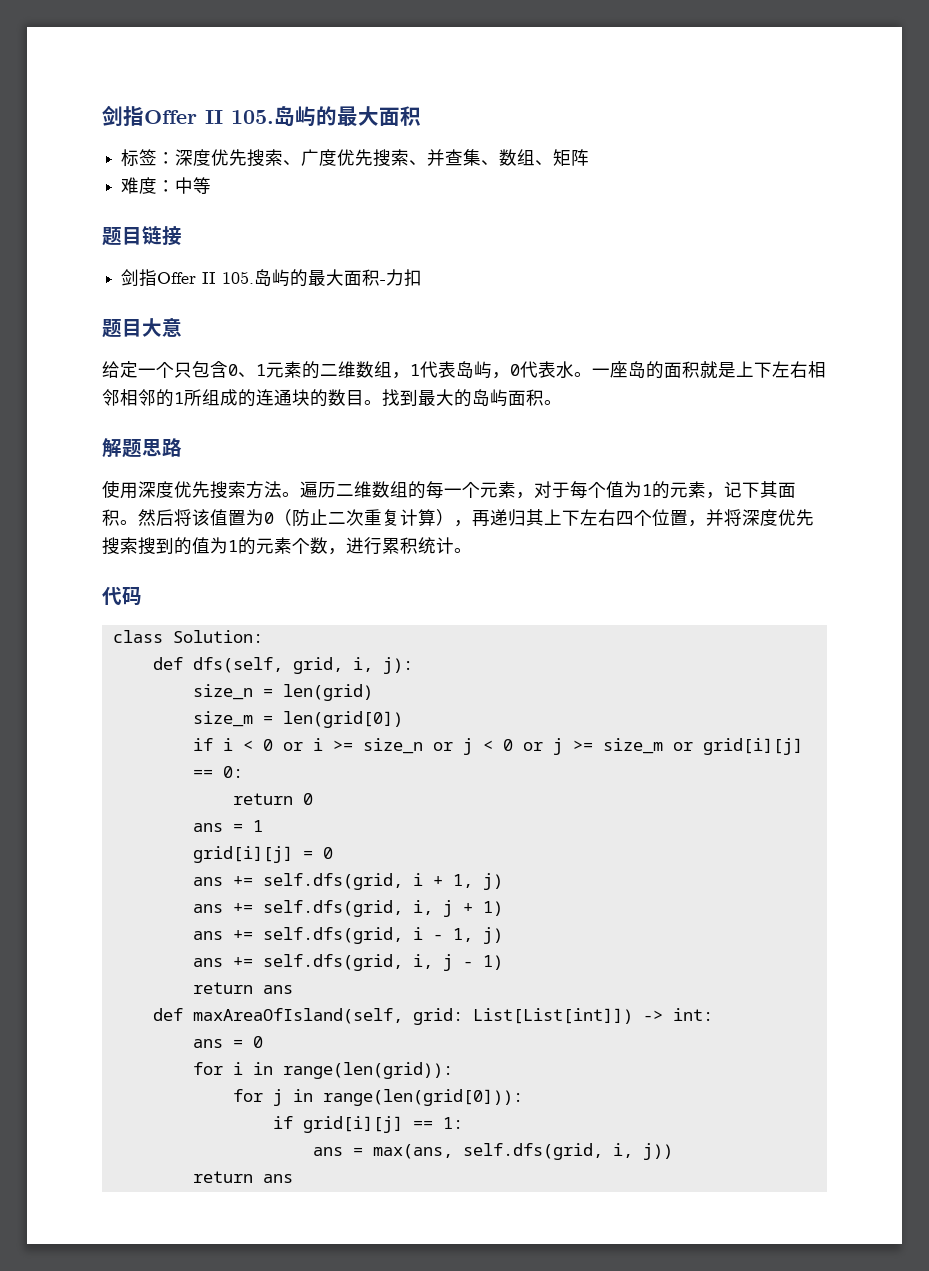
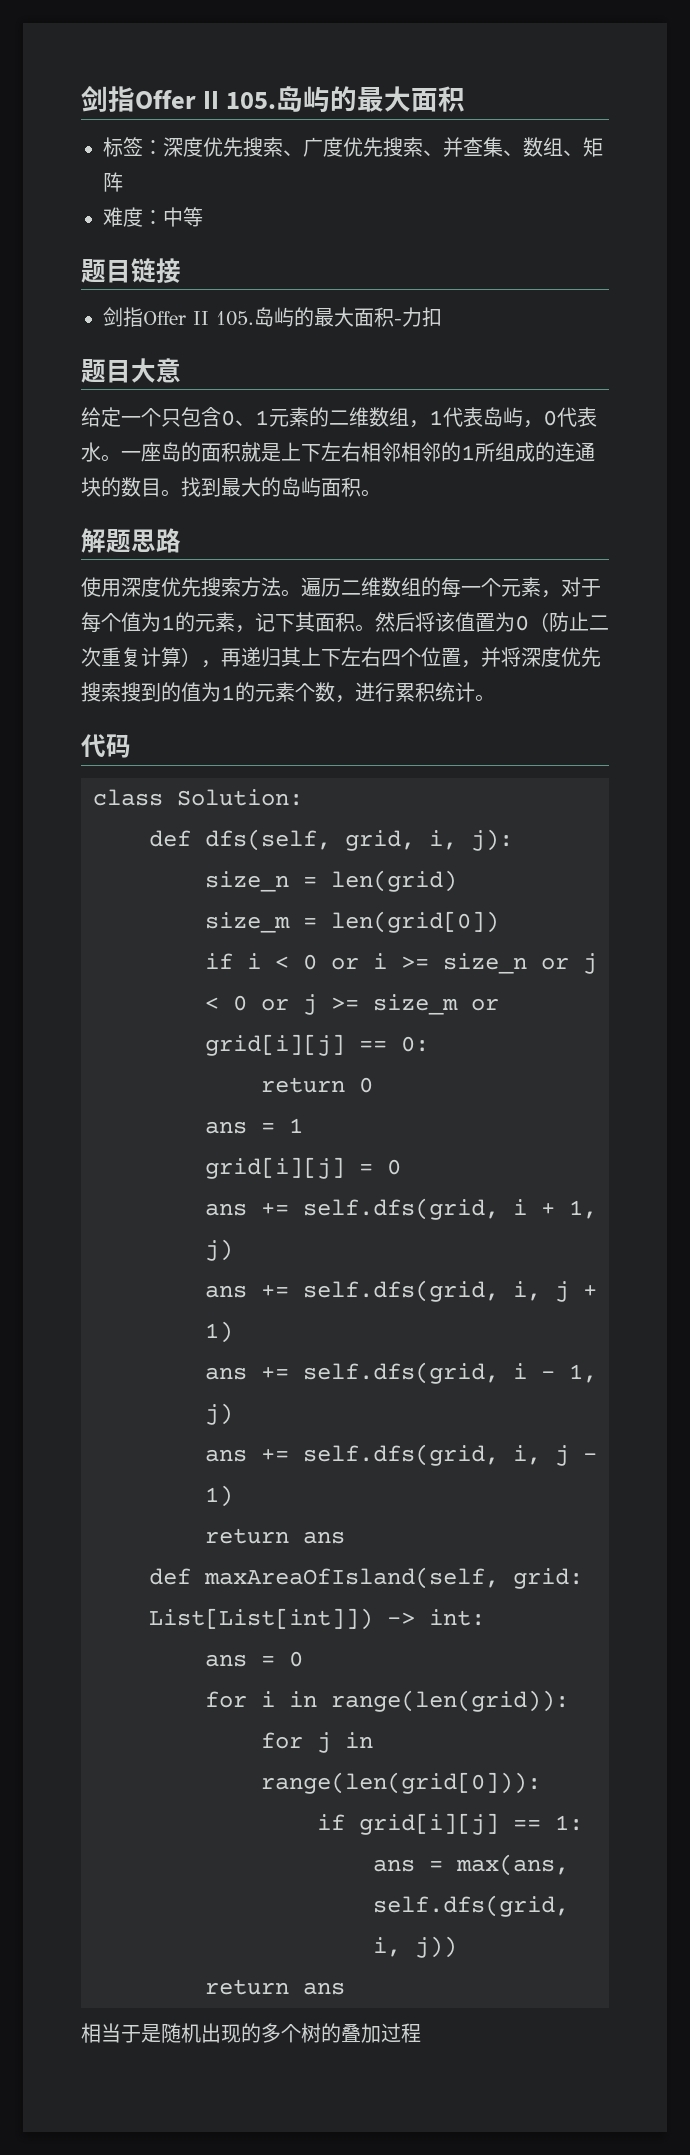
(293, 1178) none -> [81,2023,421,2043] // 相当于是随机出现的多个树的叠加过程

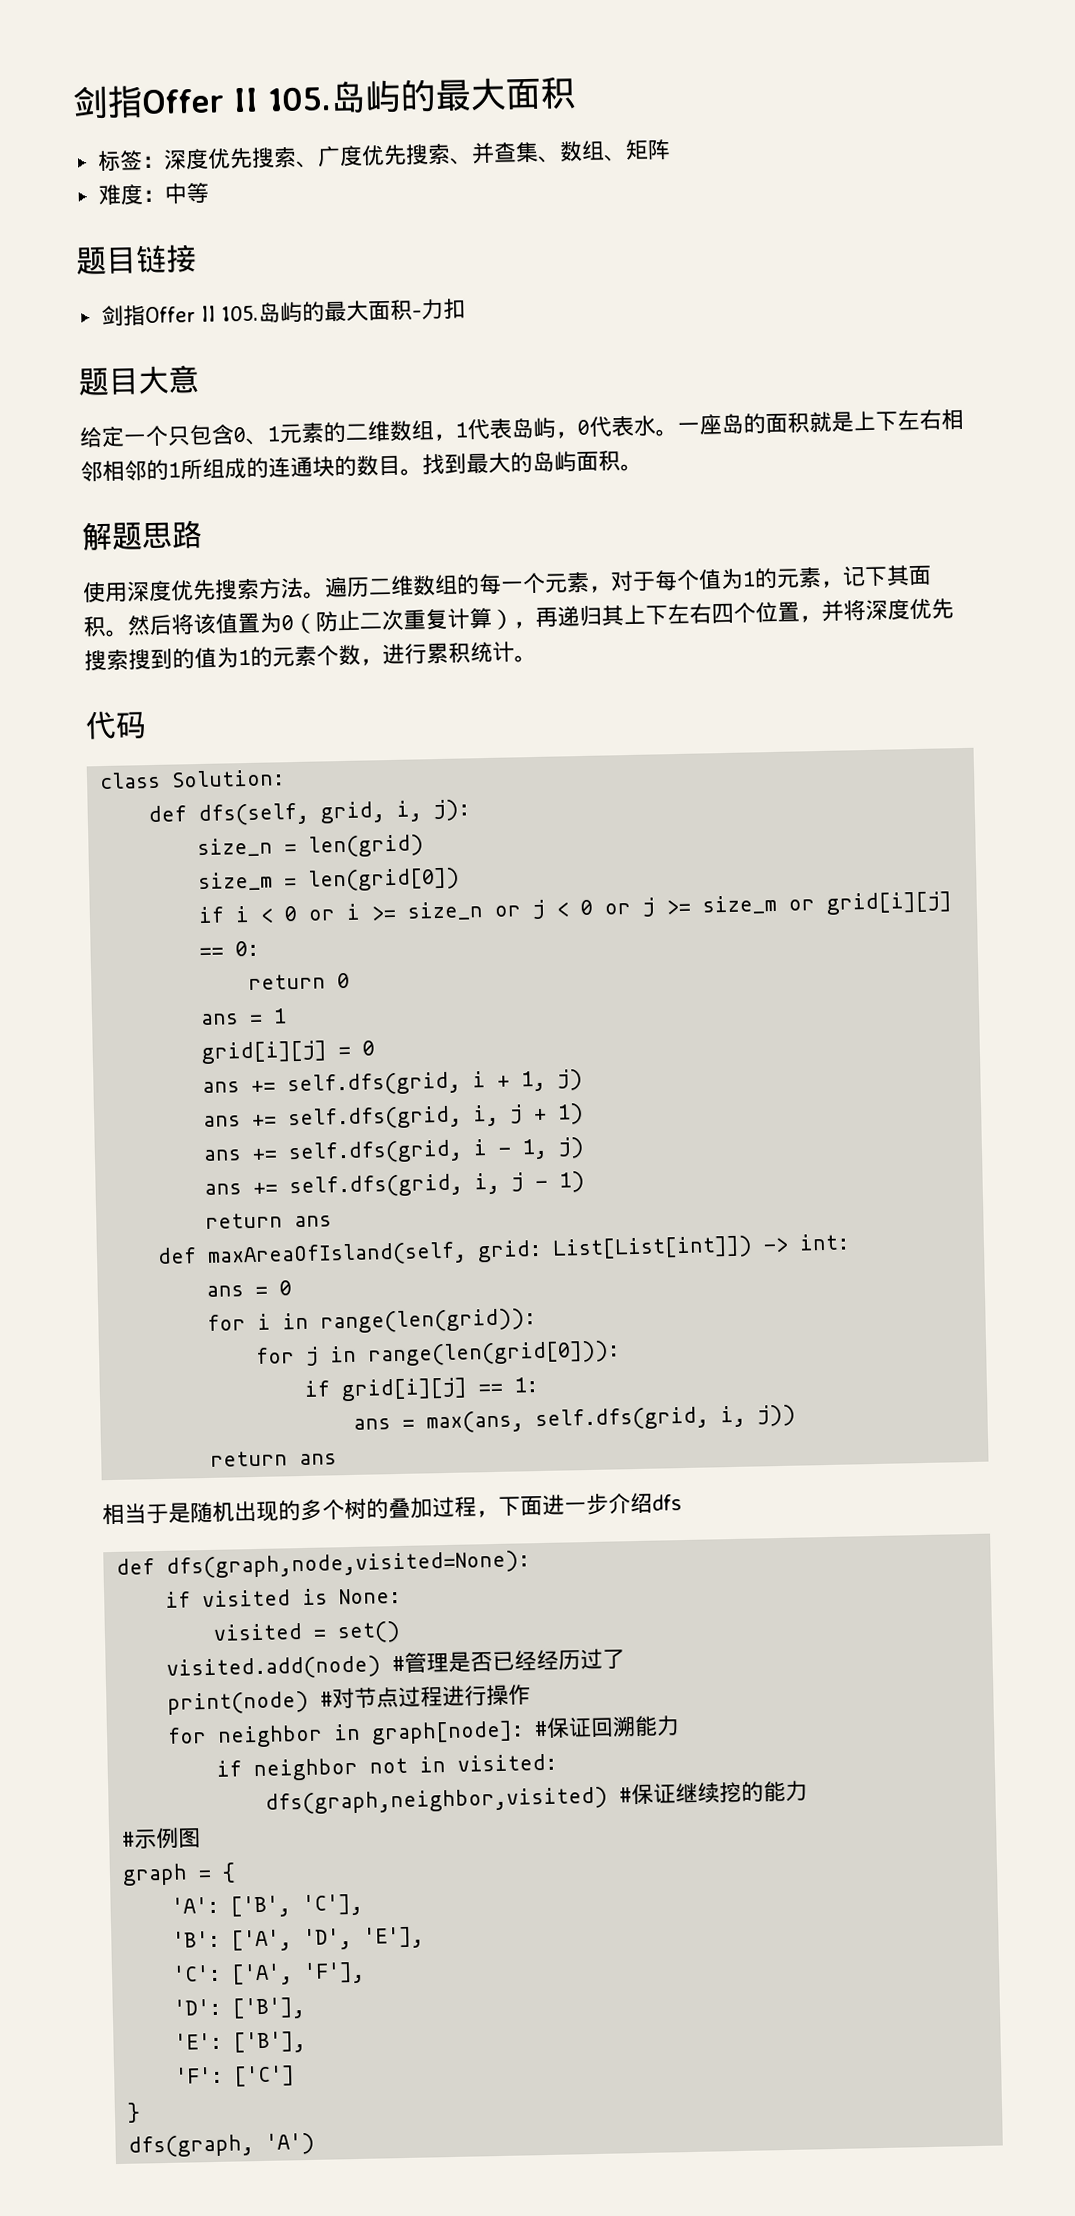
(421, 2033) none -> [476,1492,682,1518] [116,1550,531,1579] [165,1587,402,1608] [213,1620,402,1644] [166,1648,626,1681] [167,1684,532,1715] [167,1715,681,1748] [216,1753,558,1782] [265,1780,809,1815] [122,1827,202,1850] [122,1862,237,1886] [171,1893,364,1918] [172,1926,425,1952] [172,1961,366,1986] [173,1997,307,2020] [174,2031,307,2054] [175,2065,296,2087] [127,2102,142,2123] [128,2132,316,2158] ，下面进一步介绍dfs // def dfs(graph,node,visited=None): // if visited is None: // visited = set() // visited.add(node) #管理是否已经经历过了 // print(node) #对节点过程进行操作 // for neighbor in graph[node]: #保证回溯能力 // if neighbor not in visited: // dfs(graph,neighbor,visited) #保证继续挖的能力 // #示例图 // graph = { // 'A': ['B', 'C'], // 'B': ['A', 'D', 'E'], // 'C': ['A', 'F'], // 'D': ['B'], // 'E': ['B'], // 'F': ['C'] // } // dfs(graph, 'A')

